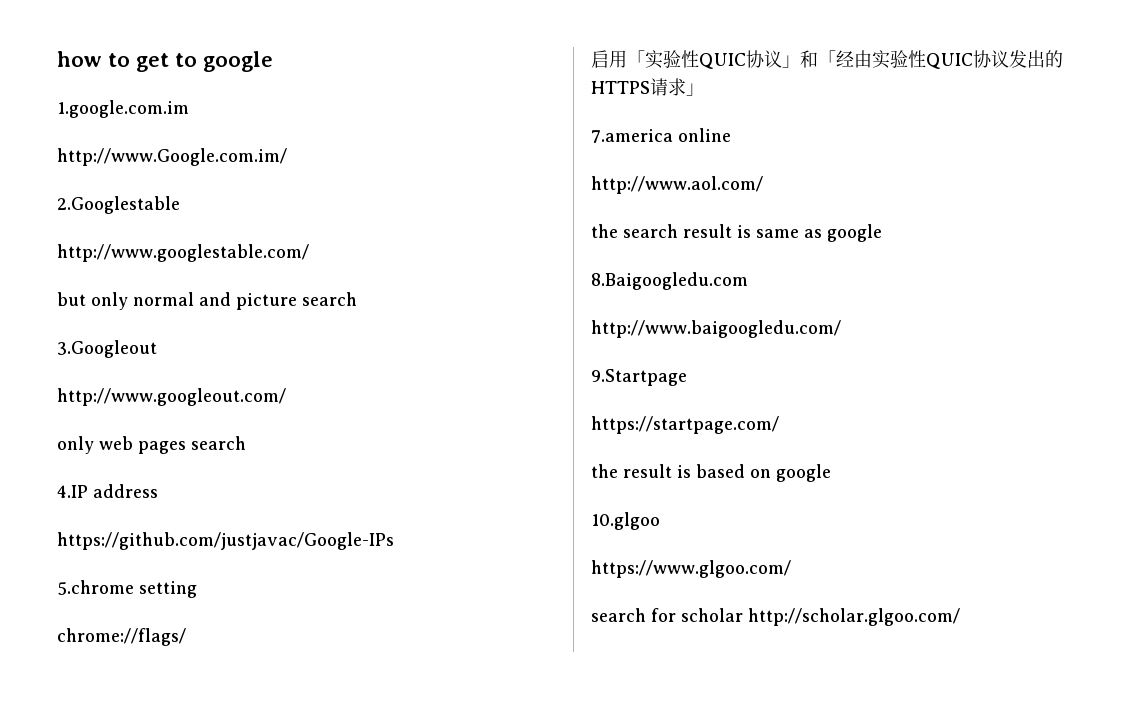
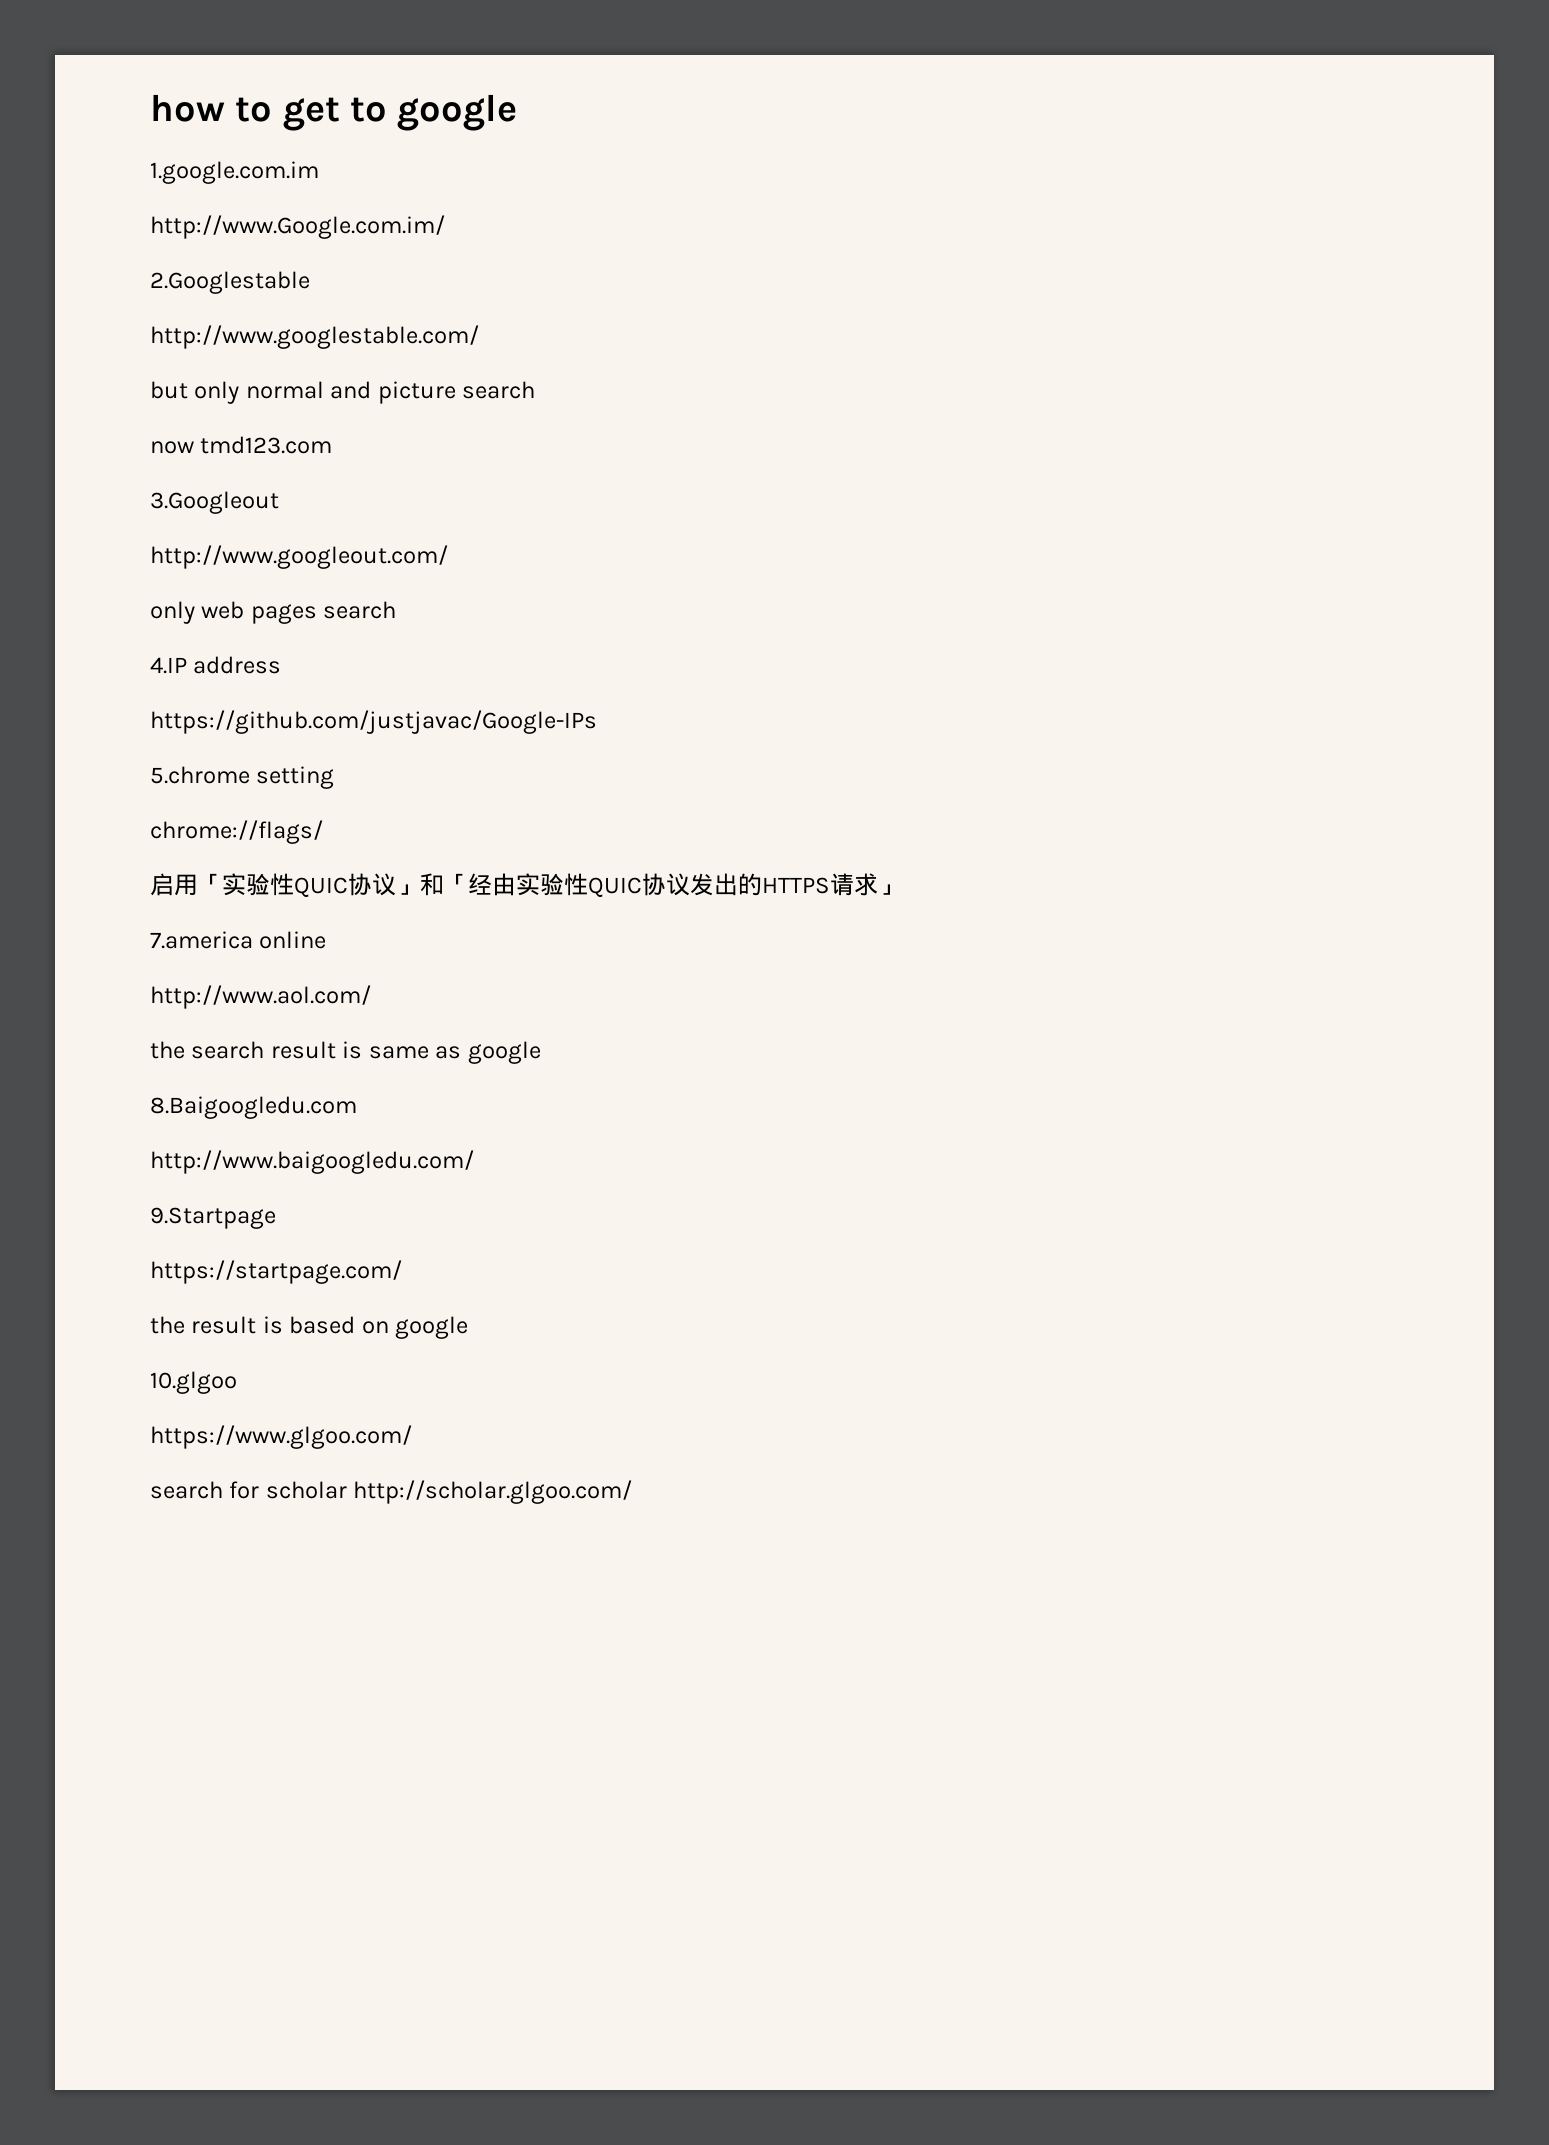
(357, 299) none -> [150,436,333,454] // now tmd123.com

